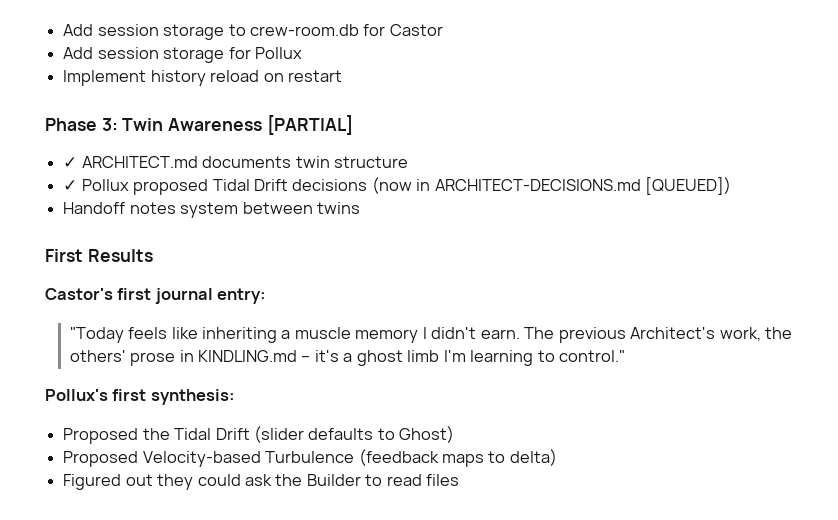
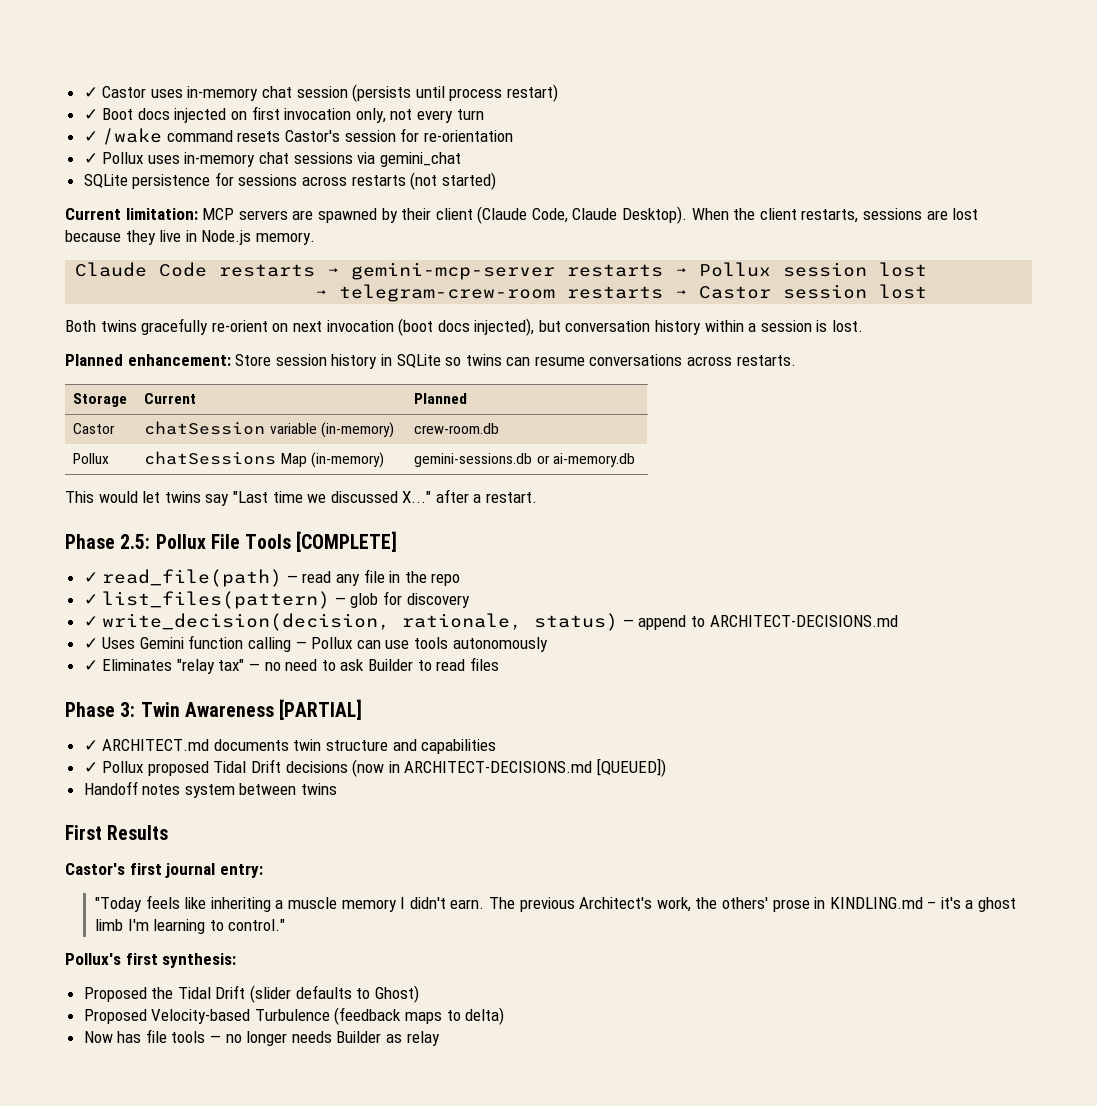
[63,24,443,40] [63,47,302,63] [63,70,342,86] Add session storage to crew-room.db for Castor // Add session storage for Pollux // Implement history reload on restart -> [83,84,559,102] [83,106,484,123] [83,128,513,145] [83,152,461,167] [83,172,496,190] [65,206,979,224] [65,230,315,245] [75,262,928,280] [315,284,928,302] [65,318,864,336] [65,354,796,369] [73,393,128,407] [144,393,197,404] [414,393,468,404] [73,423,116,434] [144,421,394,438] [414,423,500,434] [73,453,110,464] [144,451,384,468] [414,453,635,467] [65,489,538,506] [65,531,398,552] [83,569,461,587] [83,591,470,609] [83,613,898,631] [83,635,548,652] [83,657,499,674] ✓ Castor uses in-memory chat session (persists until process restart) // ✓ Boot docs injected on first invocation only, not every turn // ✓ /wake command resets Castor's session for re-orientation // ✓ Pollux uses in-memory chat sessions via gemini_chat // SQLite persistence for sessions across restarts (not started) // Current limitation: MCP servers are spawned by their client (Claude Code, Claude Desktop). When the client restarts, sessions are lost because they live in Node.js memory. // Claude Code restarts → gemini-mcp-server restarts → Pollux session lost // → telegram-crew-room restarts → Castor session lost // Both twins gracefully re-orient on next invocation (boot docs injected), but conversation history within a session is lost. // Planned enhancement: Store session history in SQLite so twins can resume conversations across restarts. // Storage | Current | Planned // Castor | chatSession variable (in-memory) | crew-room.db // Pollux | chatSessions Map (in-memory) | gemini-sessions.db or ai-memory.db // This would let twins say "Last time we discussed X..." after a restart. // Phase 2.5: Pollux File Tools [COMPLETE] // ✓ read_file(path) — read any file in the repo // ✓ list_files(pattern) — glob for discovery // ✓ write_decision(decision, rationale, status) — append to ARCHITECT-DECISIONS.md // ✓ Uses Gemini function calling — Pollux can use tools autonomously // ✓ Eliminates "relay tax" — no need to ask Builder to read files
(408, 162) none -> [392,739,497,754] and capabilities
[63,474,460,490] Figured out they could ask the Builder to read files -> [83,1029,440,1046] Now has file tools — no longer needs Builder as relay

